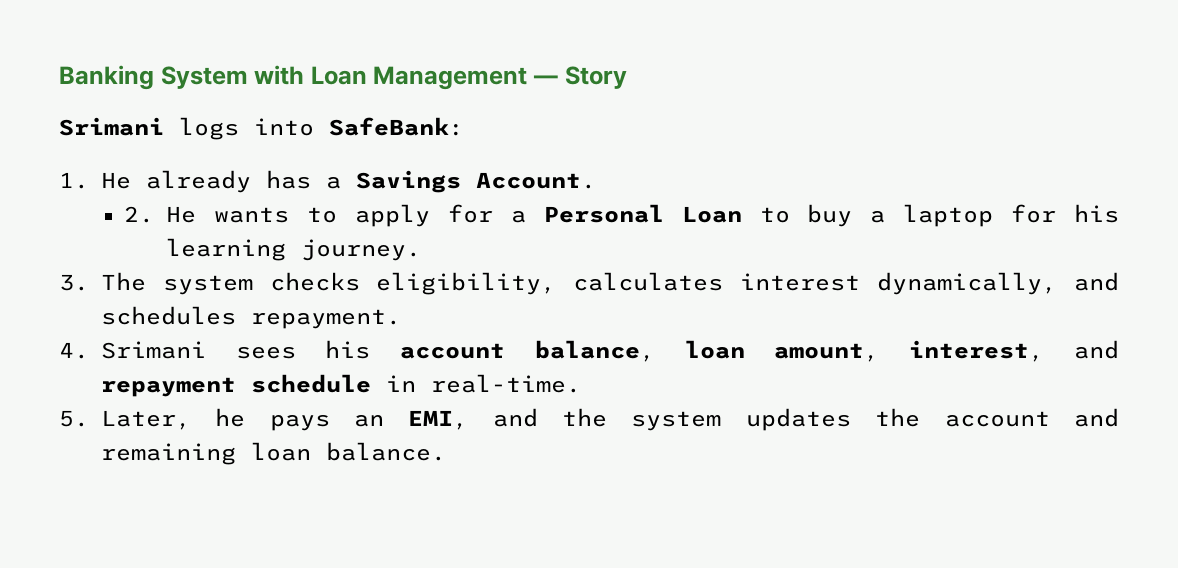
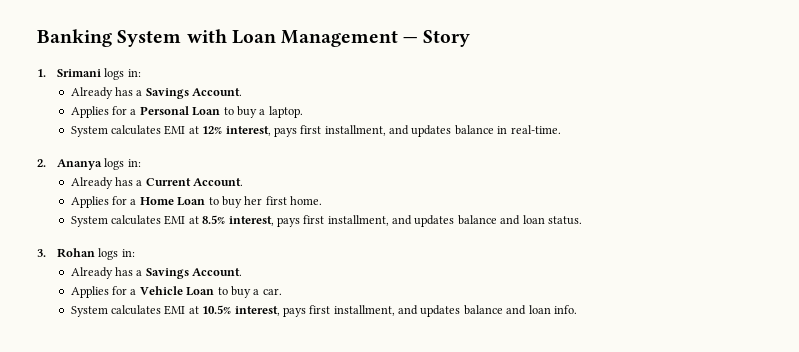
(627, 77) none -> [37,69,46,77] 1.
[254,117,464,136] [59,170,596,193] [124,204,430,227] into SafeBank: // 1. He already has a Savings Account. // 2. He wants to apply -> [127,69,141,77] [70,87,243,99] [70,106,109,118] in: // Already has a Savings Account. // Applies
[903,204,1119,227] [166,238,422,261] [59,272,1119,295] [100,306,401,329] [59,340,1119,362] [100,374,581,397] [59,408,1119,431] [100,442,446,465] laptop for his learning journey. // 3. The system checks eligibility, calculates interest dynamically, and schedules repayment. // 4. Srimani sees his account balance, loan amount, interest, and repayment schedule in real-time. // 5. Later, he pays an EMI, and the system updates the account and remaining loan balance. -> [268,106,303,118] [70,125,561,137] [37,158,141,170] [70,177,244,189] [70,196,322,208] [70,215,582,227] [37,248,135,260] [70,267,243,279] [70,286,282,298] [70,305,577,317] laptop. // System calculates EMI at 12% interest, pays first installment, and updates balance in real-time. // 2. Ananya logs in: // Already has a Current Account. // Applies for a Home Loan to buy her first home. // System calculates EMI at 8.5% interest, pays first installment, and updates balance and loan status. // 3. Rohan logs in: // Already has a Savings Account. // Applies for a Vehicle Loan to buy a car. // System calculates EMI at 10.5% interest, pays first installment, and updates balance and loan info.

